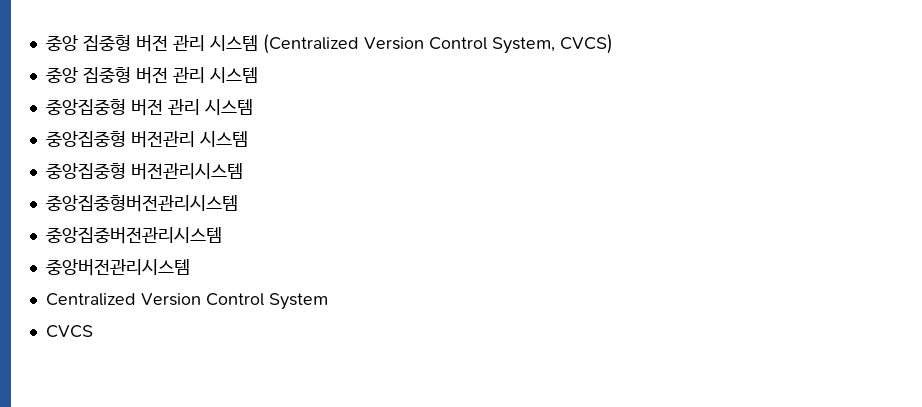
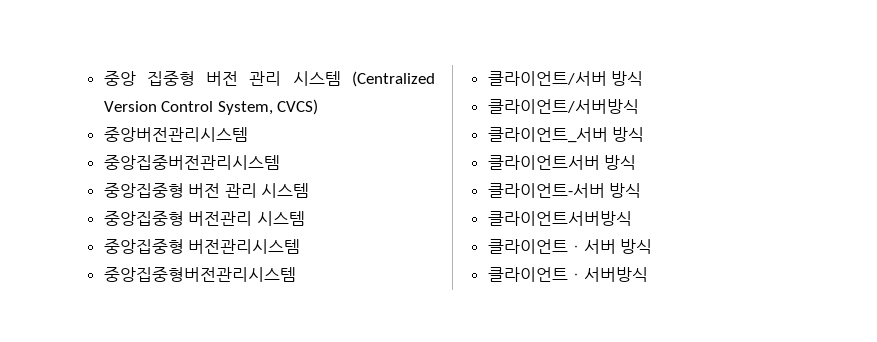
[45,67,258,84] 중앙 집중형 버전 관리 시스템 -> [103,127,248,142] [103,155,280,170] 중앙버전관리시스템 // 중앙집중버전관리시스템
[45,227,222,244] [45,259,190,276] [45,293,328,310] [45,325,93,338] 중앙집중버전관리시스템 // 중앙버전관리시스템 // Centralized Version Control System // CVCS -> [487,71,644,86] [487,99,639,114] [487,127,645,143] [487,155,637,170] [487,183,642,198] [487,211,632,226] [487,239,653,254] [487,267,648,282] 클라이언트/서버 방식 // 클라이언트/서버방식 // 클라이언트_서버 방식 // 클라이언트서버 방식 // 클라이언트-서버 방식 // 클라이언트서버방식 // 클라이언트ㆍ서버 방식 // 클라이언트ㆍ서버방식

